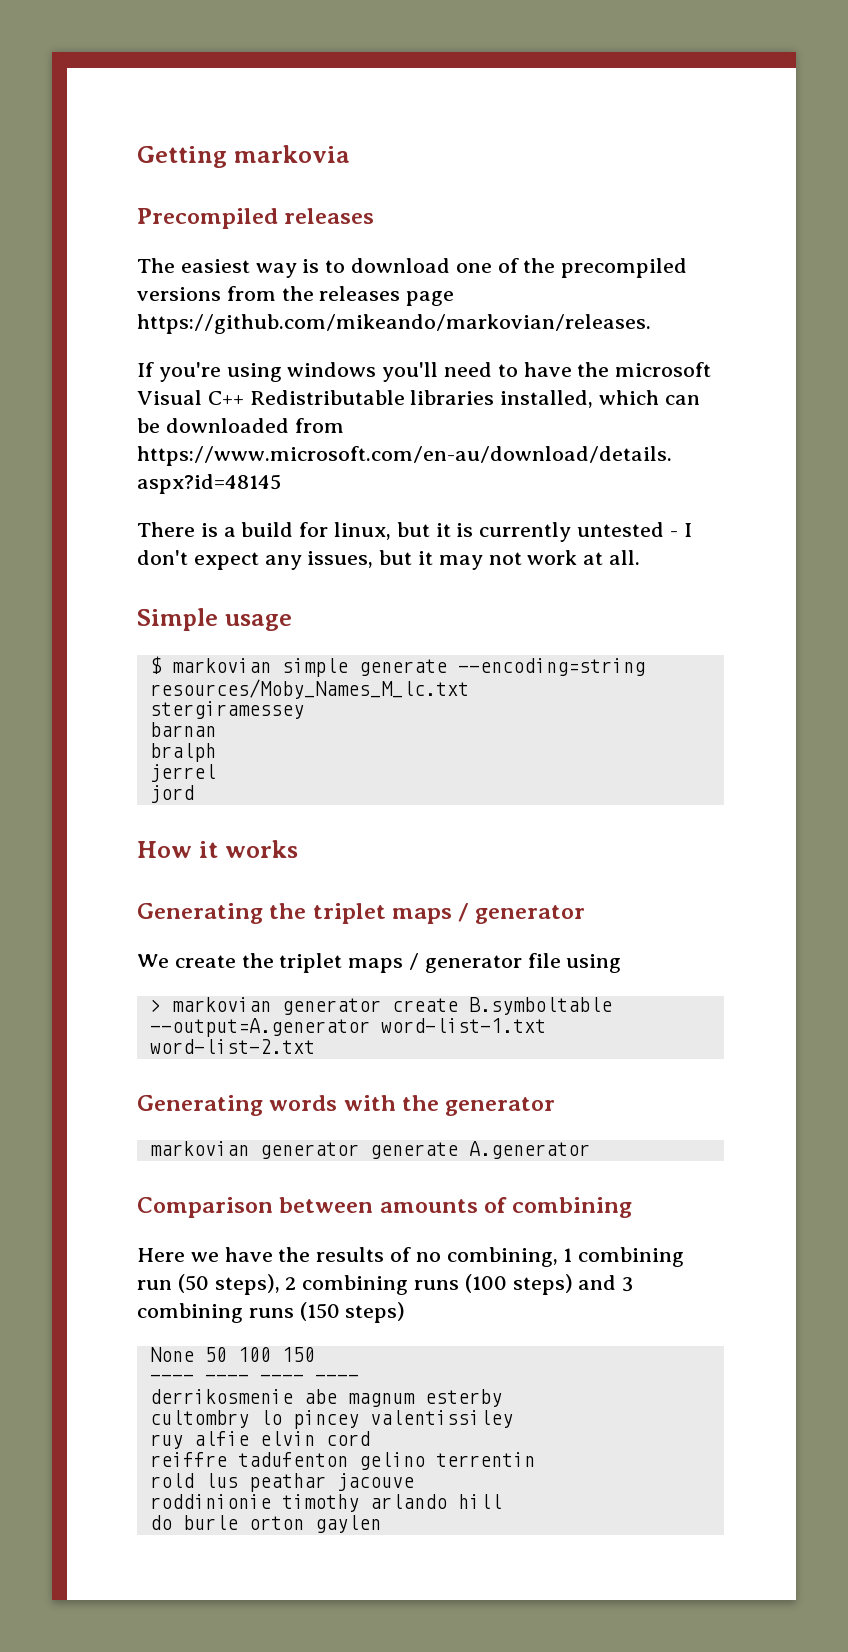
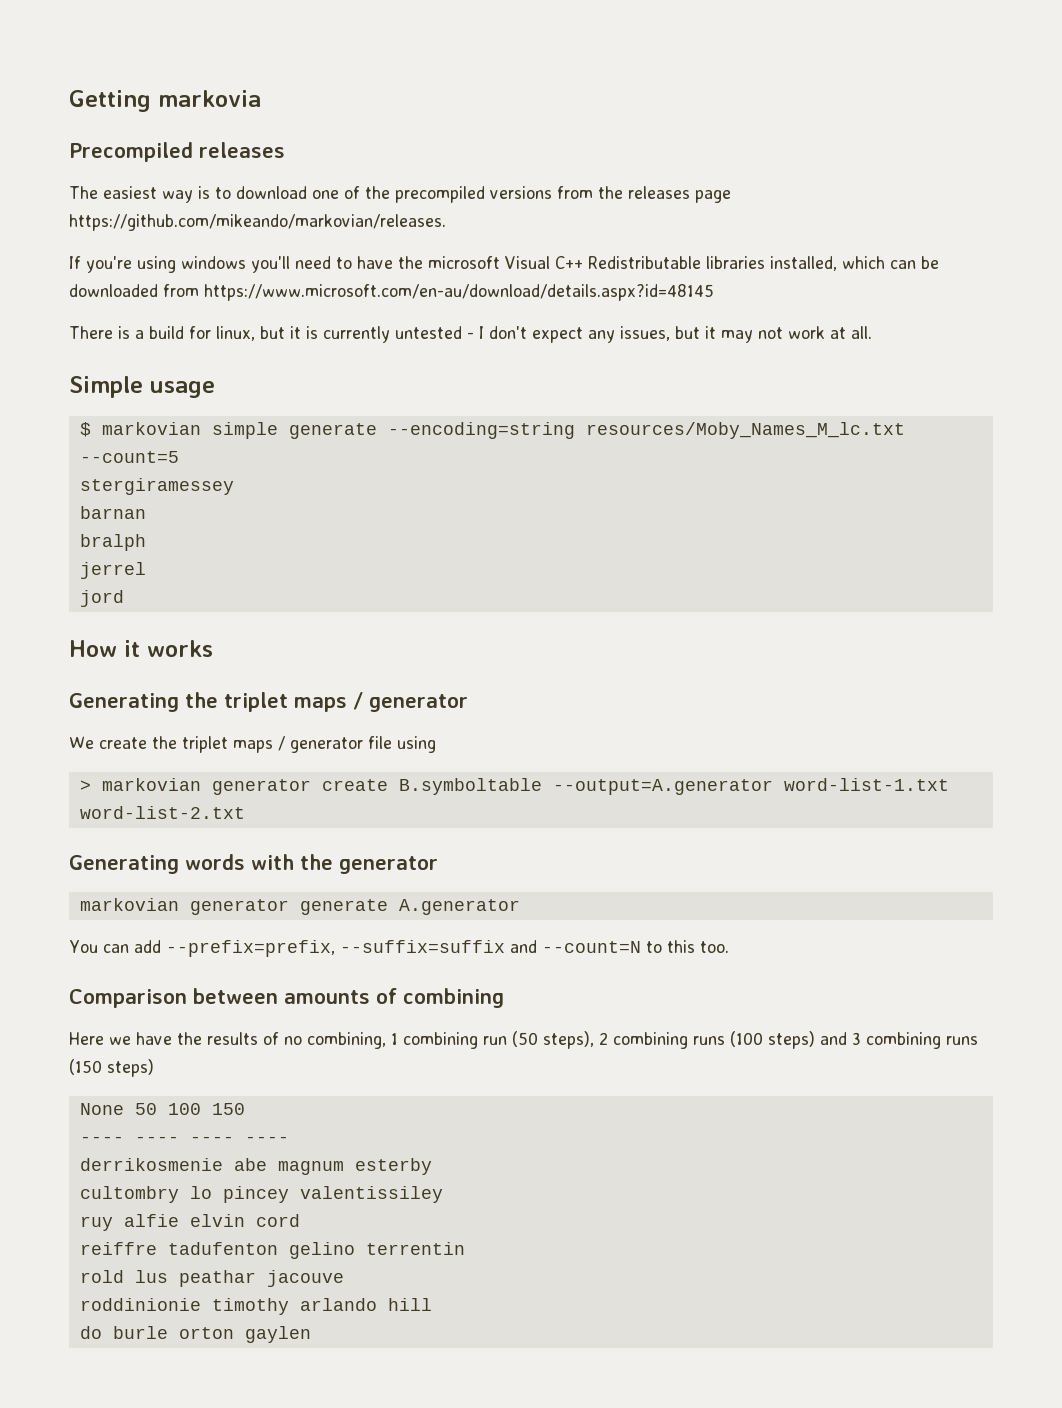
(469, 689) none -> [79,451,179,463] --count=5
(590, 1150) none -> [69,940,729,957] // You can add --prefix=prefix, --suffix=suffix and --count=N to this too.

